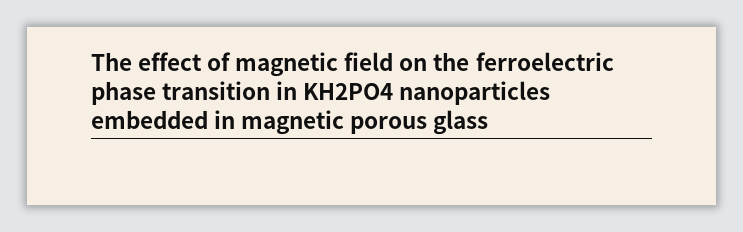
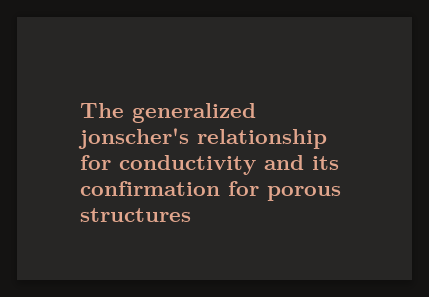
[138,52,614,77] [91,81,551,105] [91,110,489,135] effect of magnetic field on the ferroelectric phase transition in KH2PO4 nanoparticles embedded in magnetic porous glass -> [132,103,256,123] [78,128,327,149] [80,155,339,175] [80,181,341,201] [80,208,191,222] generalized jonscher's relationship for conductivity and its confirmation for porous structures

